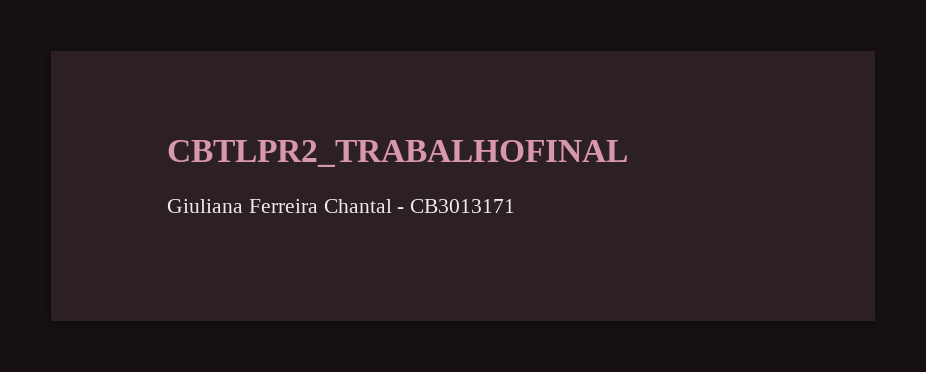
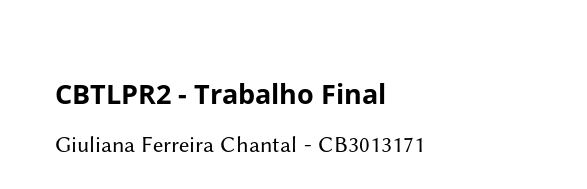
[167,140,628,167] CBTLPR2_TRABALHOFINAL -> [55,83,387,104] CBTLPR2 - Trabalho Final

